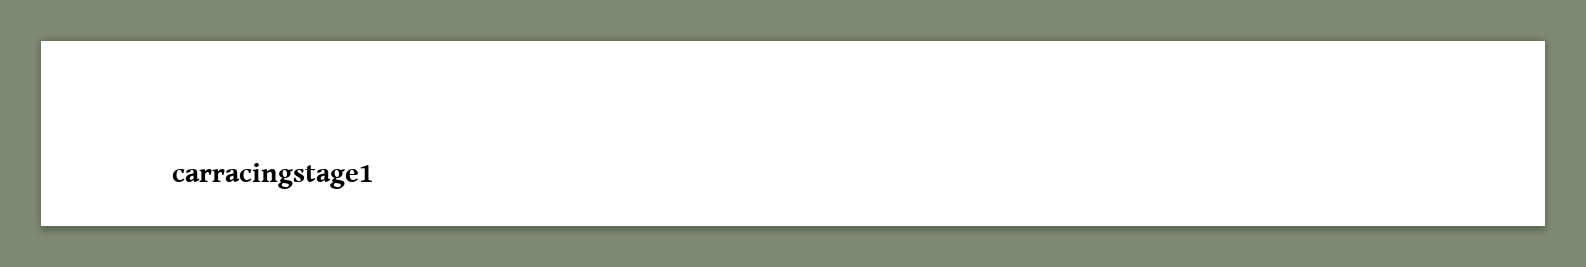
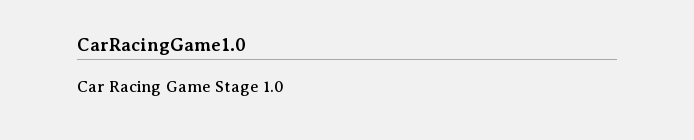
[172,163,374,189] carracingstage1 -> [77,38,246,55] [77,80,285,96] CarRacingGame1.0 // Car Racing Game Stage 1.0

